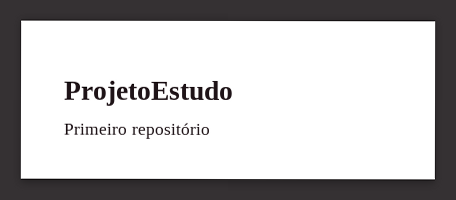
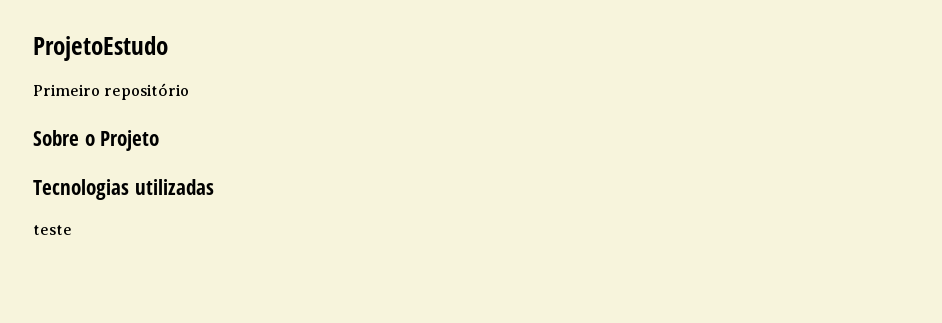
(210, 130) none -> [33,130,160,151] [33,179,214,200] [33,225,72,235] // Sobre o Projeto // Tecnologias utilizadas // teste

